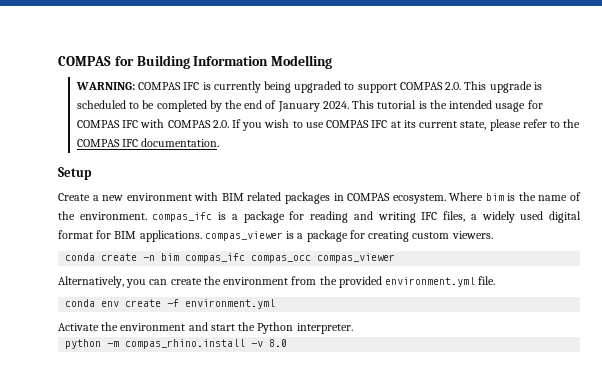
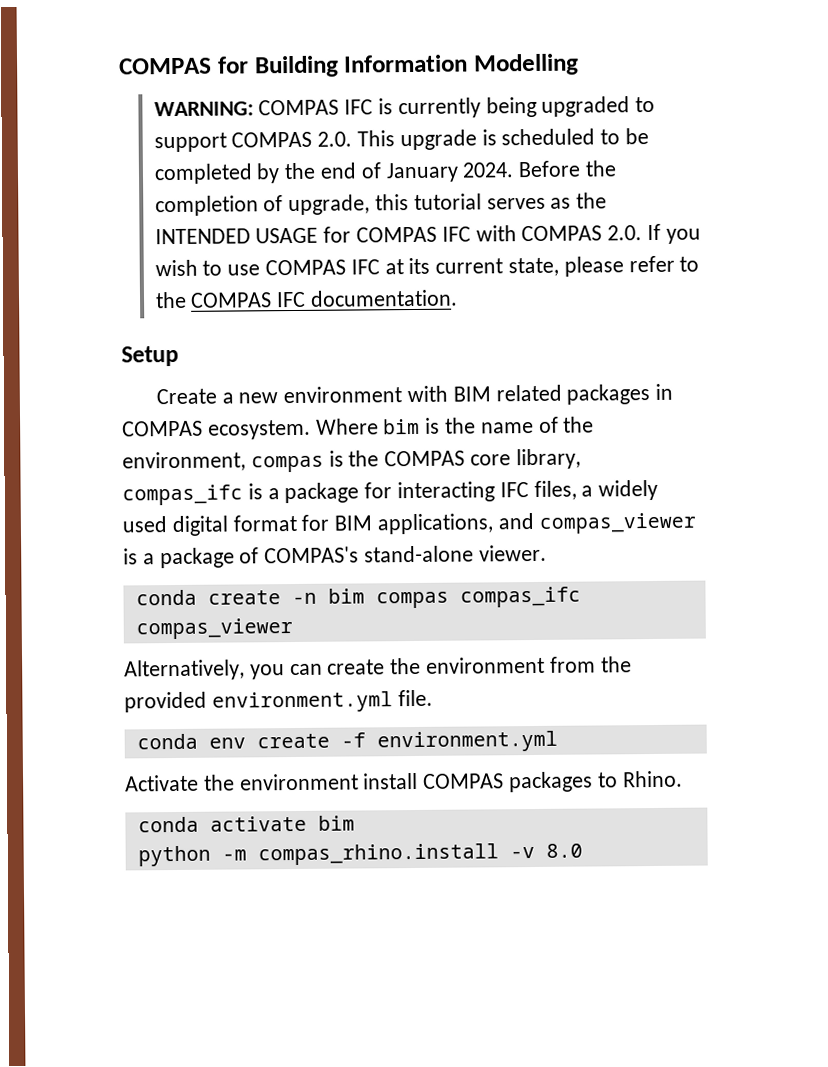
[352,100,526,112] This tutorial is the intended usage -> [518,160,617,178] [154,192,608,217] [154,227,319,245] Before the completion of upgrade, this tutorial serves as the INTENDED USAGE
[79,212,147,220] environment. -> [122,448,581,473] environment, compas is the COMPAS core library,
[310,211,416,223] reading and writing -> [397,481,496,503] interacting
[139,230,202,242] applications. -> [377,512,534,535] applications, and
[349,230,493,242] for creating custom viewers. -> [239,544,547,564] of COMPAS's stand-alone viewer.
[185,253,312,263] compas_ifc compas_occ -> [375,586,581,609] compas compas_ifc
[188,322,353,334] and start the Python interpreter. -> [363,770,683,793] [137,815,355,833] install COMPAS packages to Rhino. // conda activate bim

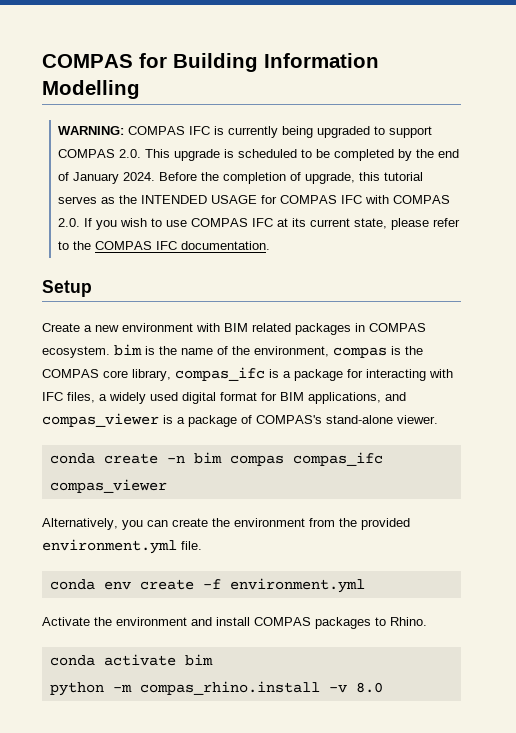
[315,418,379,435] Where -> (110, 352) none
(496, 492) none -> [429,369,453,378] with
(359, 782) none -> [191,617,212,626] and

